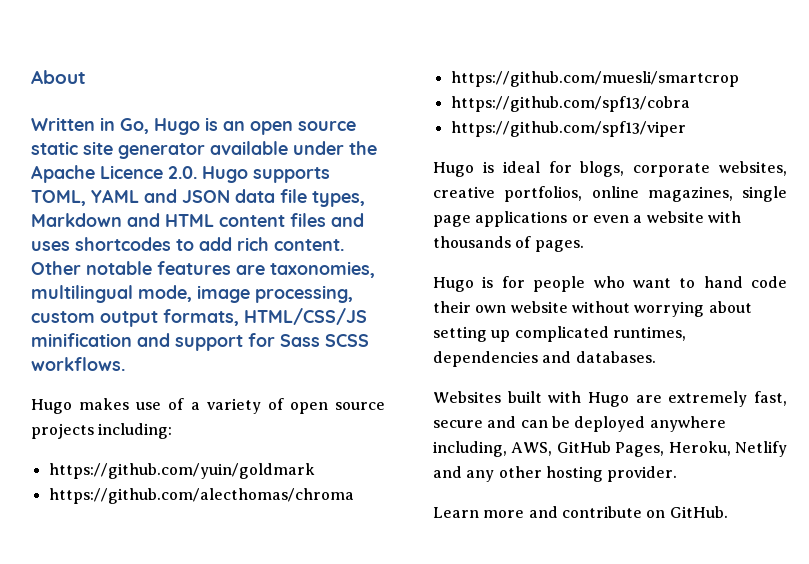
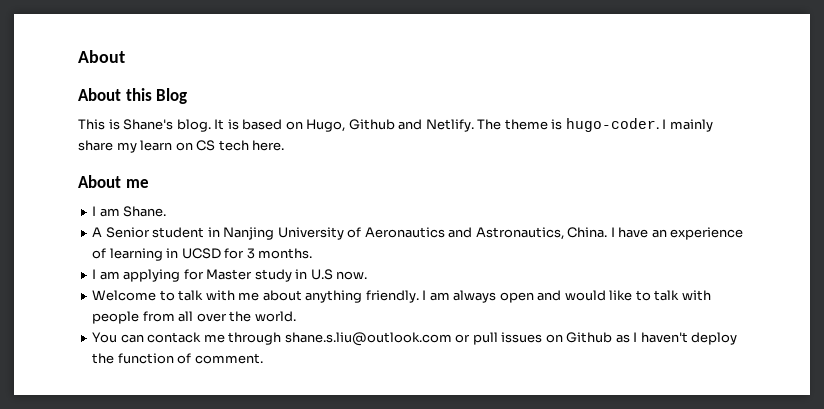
[31,117,356,135] [31,141,377,159] [31,165,330,183] [31,189,365,207] [31,213,364,227] [31,237,344,251] [31,261,375,278] [31,285,353,303] [31,308,367,327] [31,333,369,351] [31,357,125,371] [31,398,385,414] [31,423,173,439] [48,463,315,479] [48,488,354,504] [450,71,739,87] [450,96,690,112] [450,121,686,137] [433,161,787,177] [433,186,787,202] [433,211,741,227] [433,236,584,252] [433,276,787,292] [433,301,752,317] [433,326,686,342] [433,351,656,367] [433,391,787,407] [433,416,726,432] [433,441,787,457] [433,466,678,482] [433,506,728,518] Written in Go, Hugo is an open source static site generator available under the Apache Licence 2.0. Hugo supports TOML, YAML and JSON data file types, Markdown and HTML content files and uses shortcodes to add rich content. Other notable features are taxonomies, multilingual mode, image processing, custom output formats, HTML/CSS/JS minification and support for Sass SCSS workflows. // Hugo makes use of a variety of open source projects including: // https://github.com/yuin/goldmark // https://github.com/alecthomas/chroma // https://github.com/muesli/smartcrop // https://github.com/spf13/cobra // https://github.com/spf13/viper // Hugo is ideal for blogs, corporate websites, creative portfolios, online magazines, single page applications or even a website with thousands of pages. // Hugo is for people who want to hand code their own website without worrying about setting up complicated runtimes, dependencies and databases. // Websites built with Hugo are extremely fast, secure and can be deployed anywhere including, AWS, GitHub Pages, Heroku, Netlify and any other hosting provider. // Learn more and contribute on GitHub. -> [78,88,188,104] [78,118,713,132] [78,140,285,153] [78,175,149,188] [92,206,167,217] [92,227,744,240] [92,248,313,261] [92,269,368,282] [92,290,711,303] [92,311,296,324] [92,332,738,346] [92,353,263,364] About this Blog // This is Shane's blog. It is based on Hugo, Github and Netlify. The theme is hugo-coder. I mainly share my learn on CS tech here. // About me // I am Shane. // A Senior student in Nanjing University of Aeronautics and Astronautics, China. I have an experience of learning in UCSD for 3 months. // I am applying for Master study in U.S now. // Welcome to talk with me about anything friendly. I am always open and would like to talk with people from all over the world. // You can contack me through shane.s.liu@outlook.com or pull issues on Github as I haven't deploy the function of comment.

